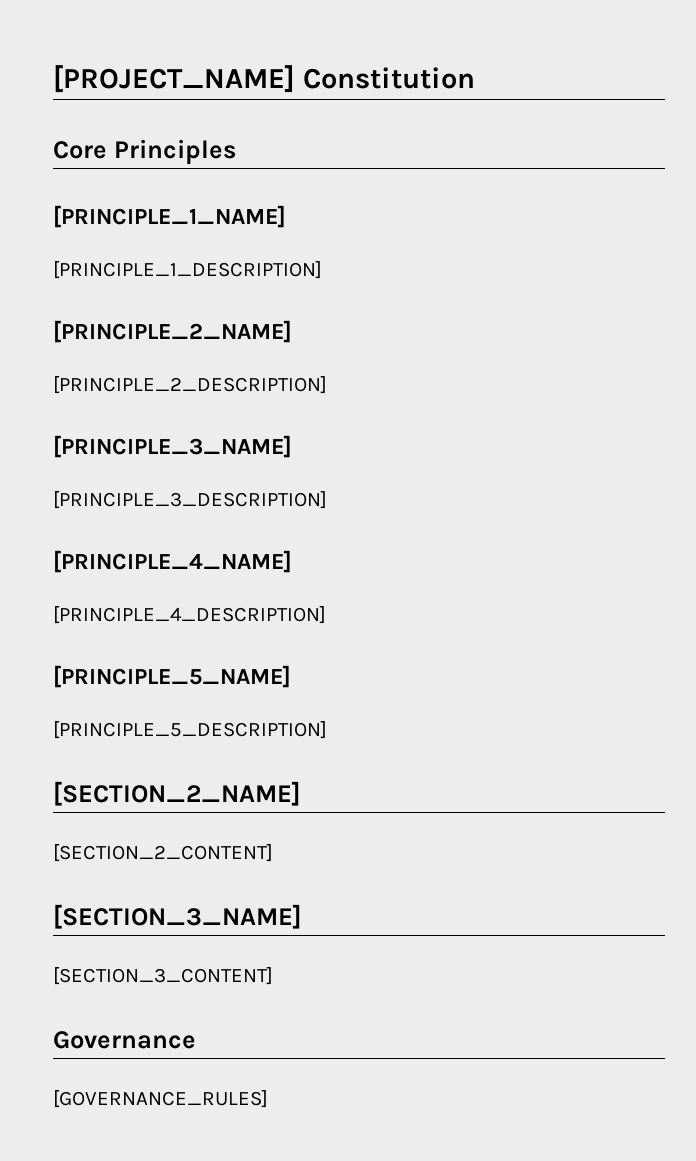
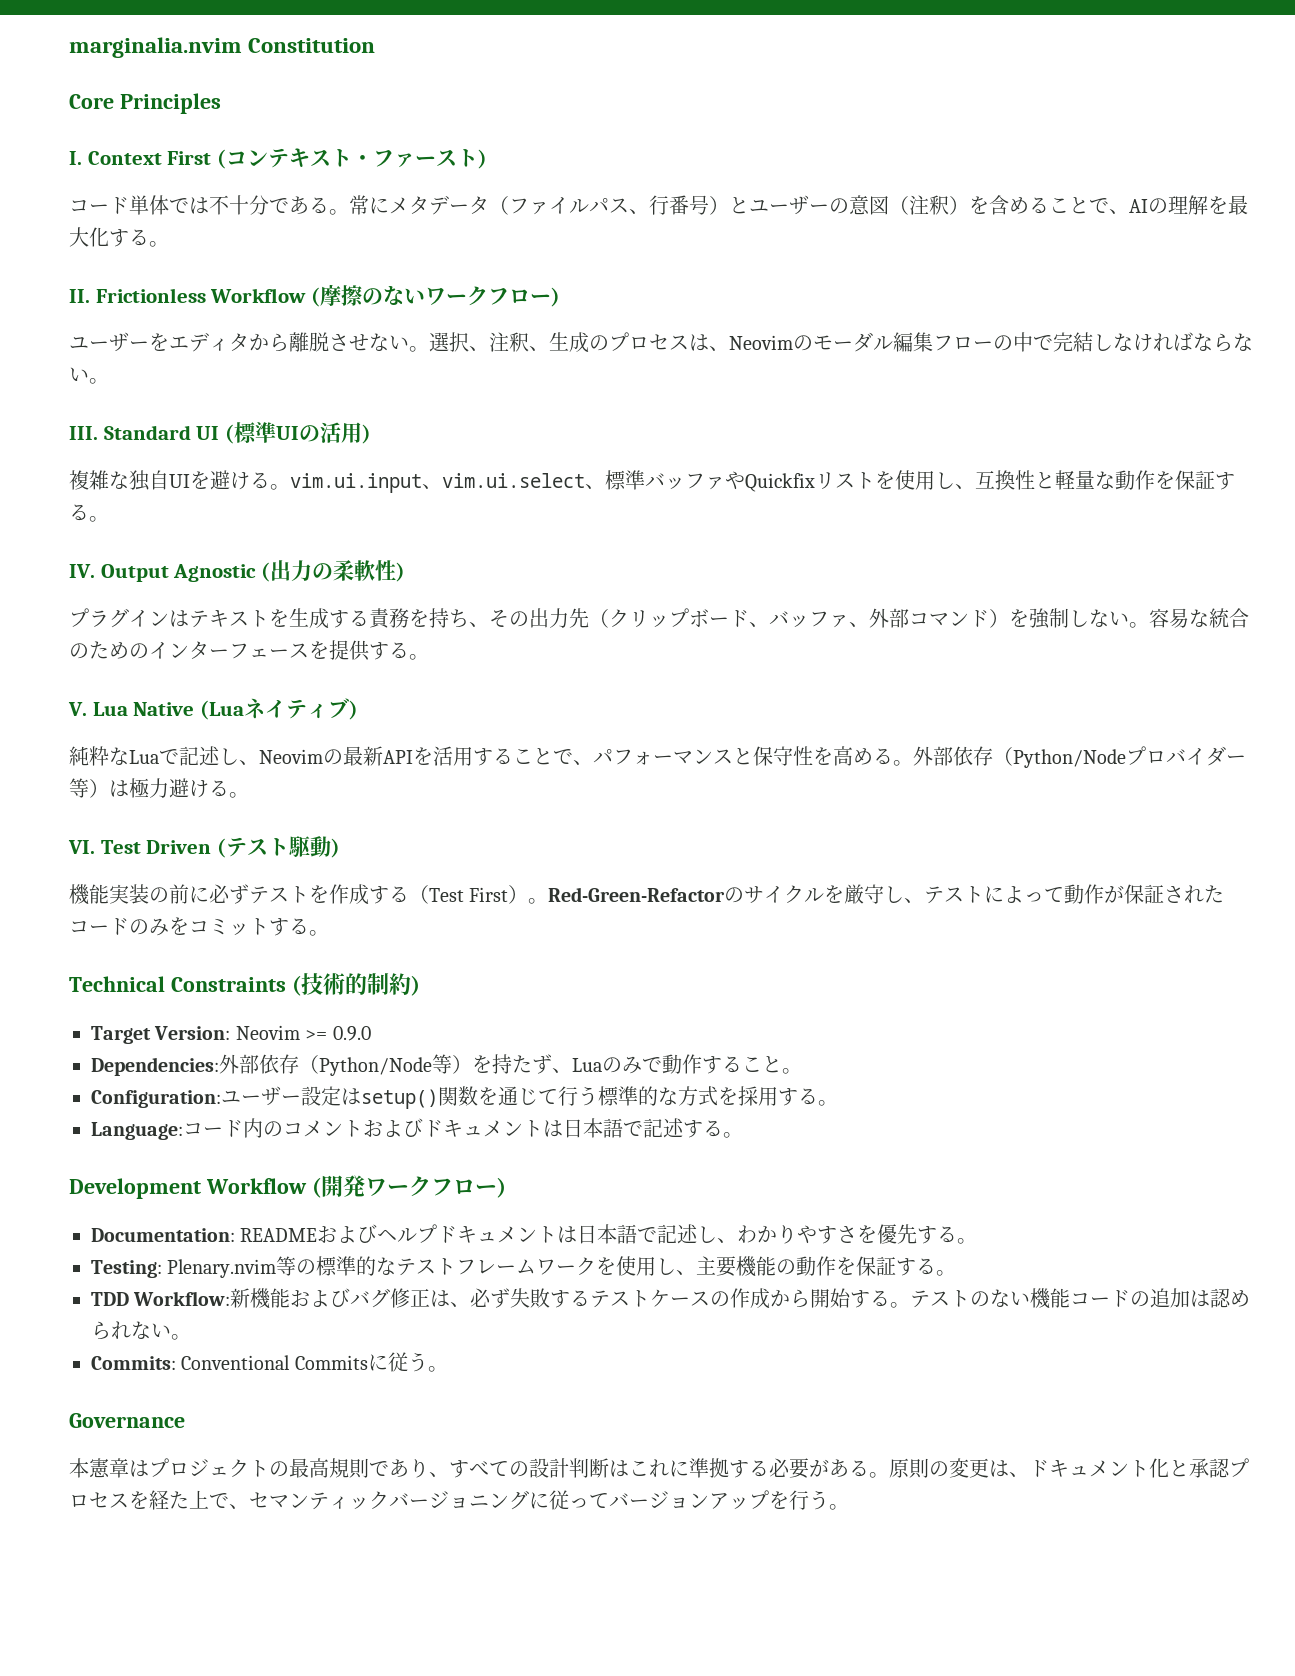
[53,65,295,93] [PROJECT_NAME] -> [69,37,242,58] marginalia.nvim
[53,205,286,228] [53,261,322,279] [53,320,292,343] [53,376,327,394] [53,435,292,458] [53,491,327,509] [53,550,292,573] [53,606,326,624] [53,665,291,688] [53,721,327,739] [53,781,301,806] [53,844,273,862] [53,904,302,929] [53,967,273,985] [53,1031,196,1049] [53,1090,268,1108] [PRINCIPLE_1_NAME] // [PRINCIPLE_1_DESCRIPTION] // [PRINCIPLE_2_NAME] // [PRINCIPLE_2_DESCRIPTION] // [PRINCIPLE_3_NAME] // [PRINCIPLE_3_DESCRIPTION] // [PRINCIPLE_4_NAME] // [PRINCIPLE_4_DESCRIPTION] // [PRINCIPLE_5_NAME] // [PRINCIPLE_5_DESCRIPTION] // [SECTION_2_NAME] // [SECTION_2_CONTENT] // [SECTION_3_NAME] // [SECTION_3_CONTENT] // Governance // [GOVERNANCE_RULES] -> [69,148,488,169] [69,195,1248,215] [69,227,169,247] [69,284,561,307] [69,332,1253,353] [69,367,109,384] [69,422,372,444] [69,470,1235,493] [69,504,109,522] [69,560,406,582] [69,608,1249,629] [69,640,429,661] [68,698,359,720] [69,746,1246,768] [69,778,249,798] [68,836,341,858] [69,884,1225,905] [69,917,329,936] [69,973,420,996] [91,1025,371,1044] [91,1054,802,1076] [91,1086,838,1109] [91,1118,743,1140] [69,1175,506,1199] [91,1224,978,1244] [91,1256,957,1278] [91,1288,1251,1309] [91,1321,191,1340] [91,1352,448,1372] [69,1413,185,1428] [69,1458,1249,1479] [69,1490,849,1510] I. Context First (コンテキスト・ファースト) // コード単体では不十分である。常にメタデータ（ファイルパス、行番号）とユーザーの意図（注釈）を含めることで、AIの理解を最大化する。 // II. Frictionless Workflow (摩擦のないワークフロー) // ユーザーをエディタから離脱させない。選択、注釈、生成のプロセスは、Neovimのモーダル編集フローの中で完結しなければならない。 // III. Standard UI (標準UIの活用) // 複雑な独自UIを避ける。vim.ui.input、vim.ui.select、標準バッファやQuickfixリストを使用し、互換性と軽量な動作を保証する。 // IV. Output Agnostic (出力の柔軟性) // プラグインはテキストを生成する責務を持ち、その出力先（クリップボード、バッファ、外部コマンド）を強制しない。容易な統合のためのインターフェースを提供する。 // V. Lua Native (Luaネイティブ) // 純粋なLuaで記述し、Neovimの最新APIを活用することで、パフォーマンスと保守性を高める。外部依存（Python/Nodeプロバイダー等）は極力避ける。 // VI. Test Driven (テスト駆動) // 機能実装の前に必ずテストを作成する（Test First）。Red-Green-Refactorのサイクルを厳守し、テストによって動作が保証されたコードのみをコミットする。 // Technical Constraints (技術的制約) // Target Version: Neovim >= 0.9.0 // Dependencies:外部依存（Python/Node等）を持たず、Luaのみで動作すること。 // Configuration:ユーザー設定はsetup()関数を通じて行う標準的な方式を採用する。 // Language:コード内のコメントおよびドキュメントは日本語で記述する。 // Development Workflow (開発ワークフロー) // Documentation: READMEおよびヘルプドキュメントは日本語で記述し、わかりやすさを優先する。 // Testing: Plenary.nvim等の標準的なテストフレームワークを使用し、主要機能の動作を保証する。 // TDD Workflow:新機能およびバグ修正は、必ず失敗するテストケースの作成から開始する。テストのない機能コードの追加は認められない。 // Commits: Conventional Commitsに従う。 // Governance // 本憲章はプロジェクトの最高規則であり、すべての設計判断はこれに準拠する必要がある。原則の変更は、ドキュメント化と承認プロセスを経た上で、セマンティックバージョニングに従ってバージョンアップを行う。

